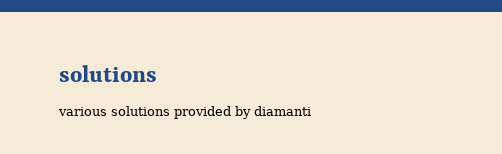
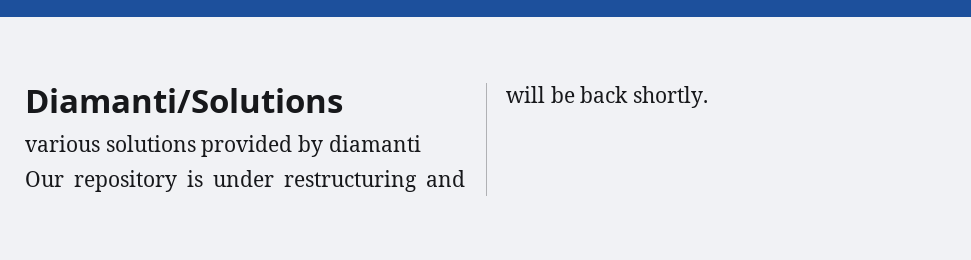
[59,65,157,82] solutions -> [25,88,343,113] Diamanti/Solutions
(311, 111) none -> [25,170,465,192] [506,86,709,108] // Our repository is under restructuring and will be back shortly.

